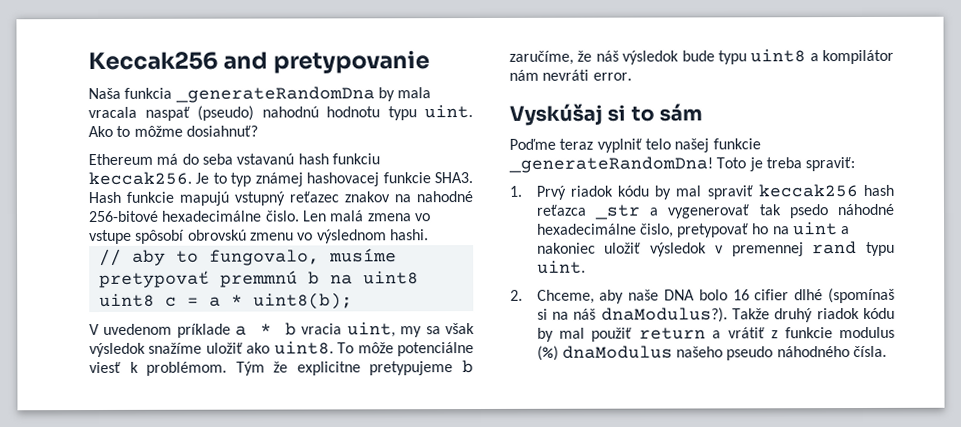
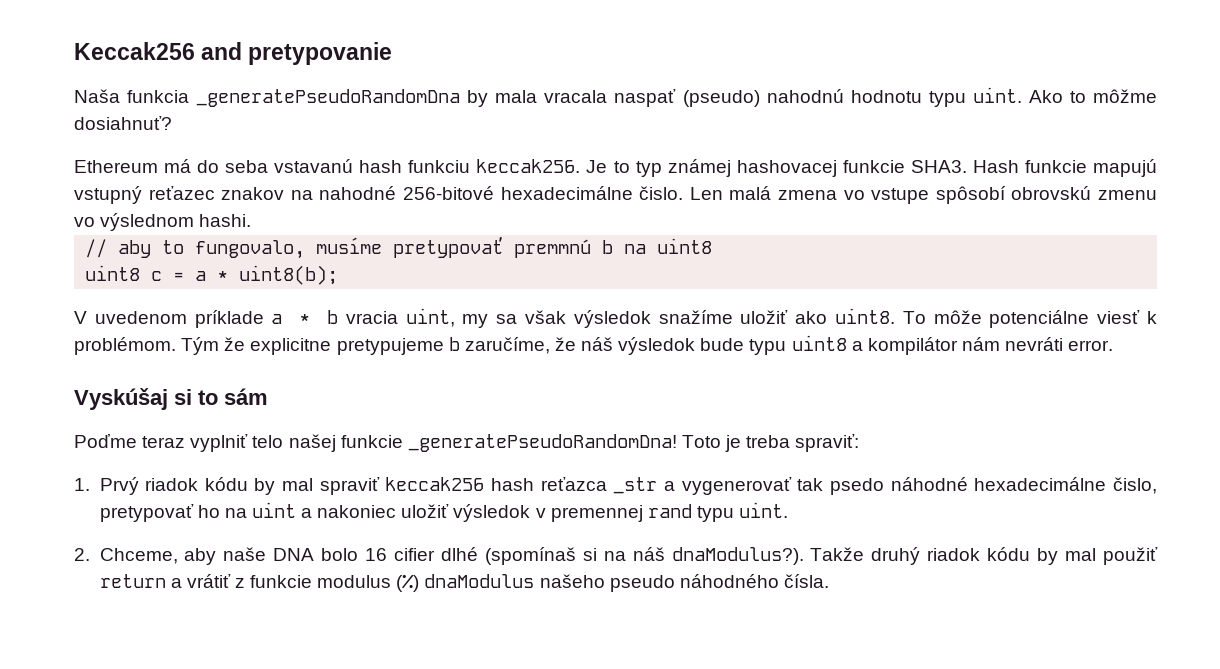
[174,86,375,103] _generateRandomDna -> [196,89,461,107] _generatePseudoRandomDna
[508,156,713,173] _generateRandomDna! -> [407,434,677,452] _generatePseudoRandomDna!

